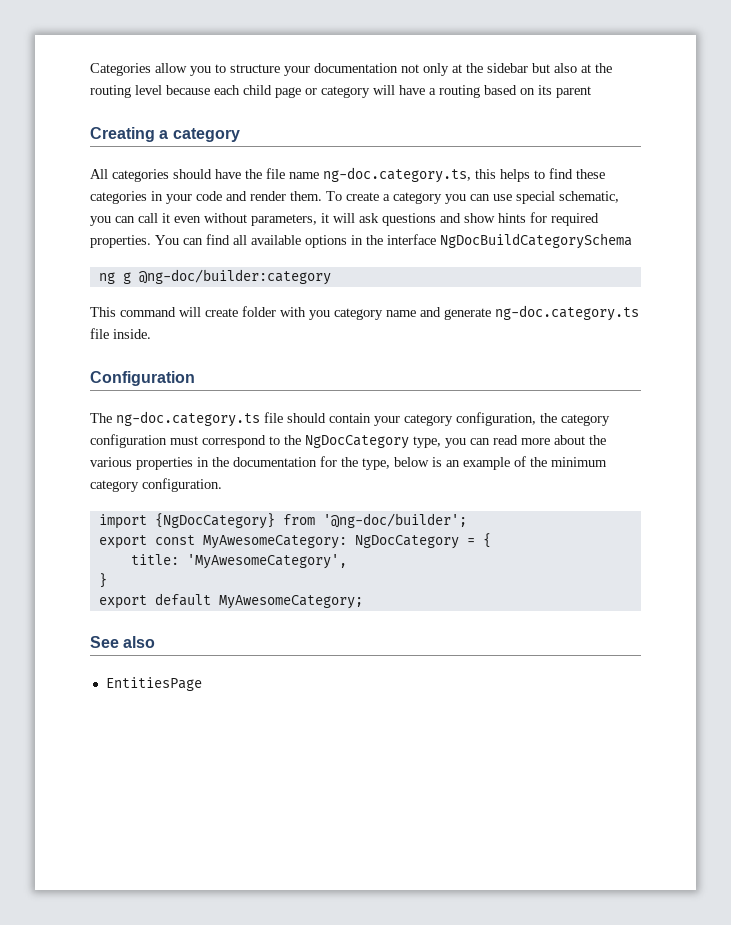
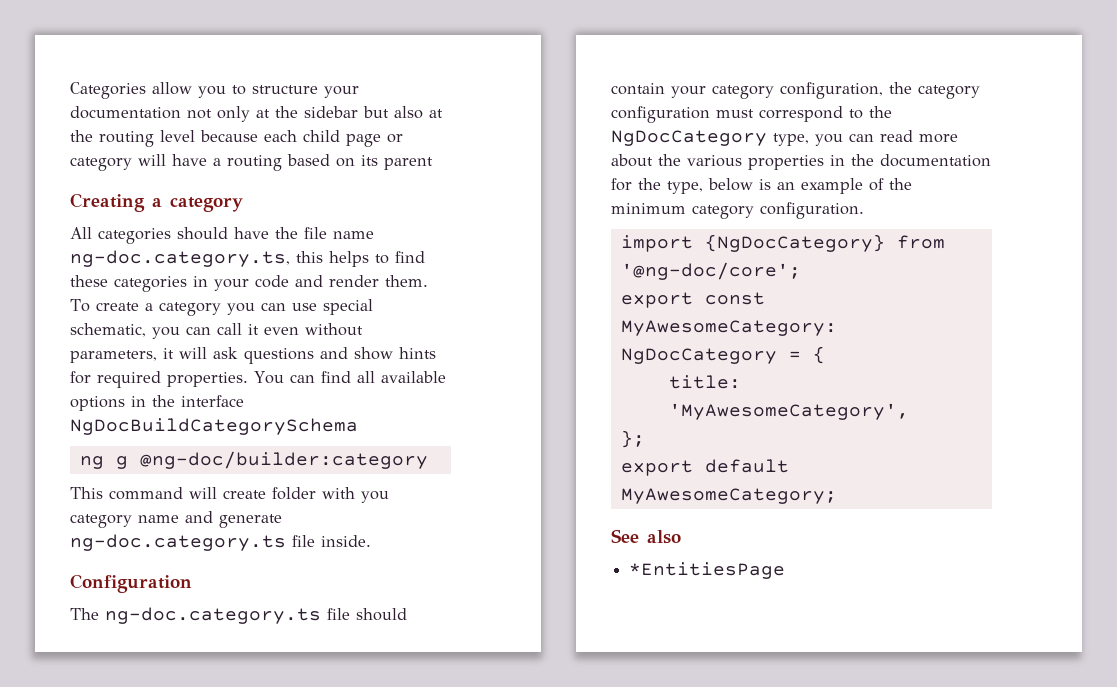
[322,513,467,528] '@ng-doc/builder'; -> [620,262,801,280] '@ng-doc/core';
[98,573,107,588] } -> [620,430,645,448] };
[105,677,202,691] EntitiesPage -> [629,562,786,579] *EntitiesPage

